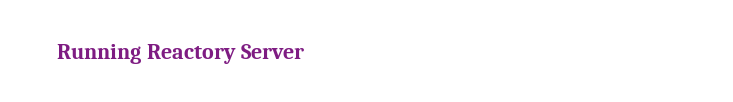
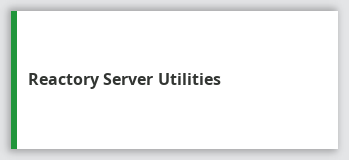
[57,44,141,64] Running -> (28, 81) none
(304, 51) none -> [157,73,221,85] Utilities

